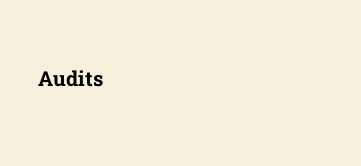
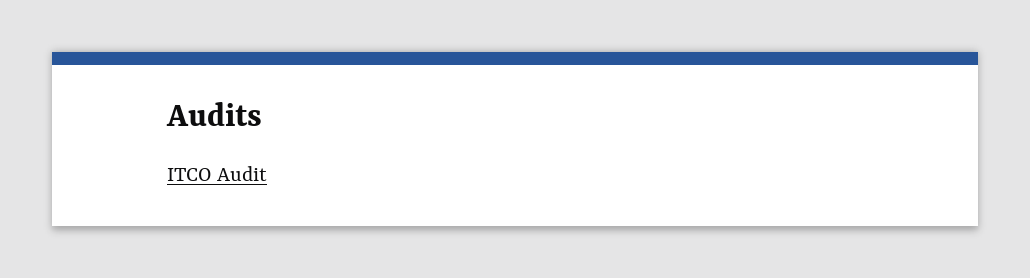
(103, 78) none -> [167,166,268,181] // ITCO Audit

